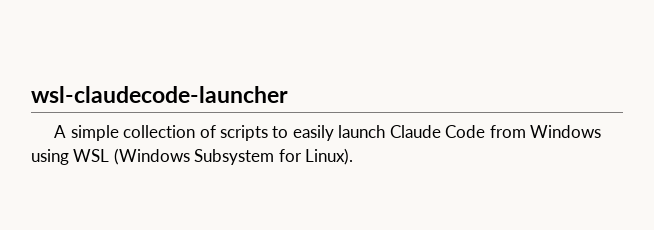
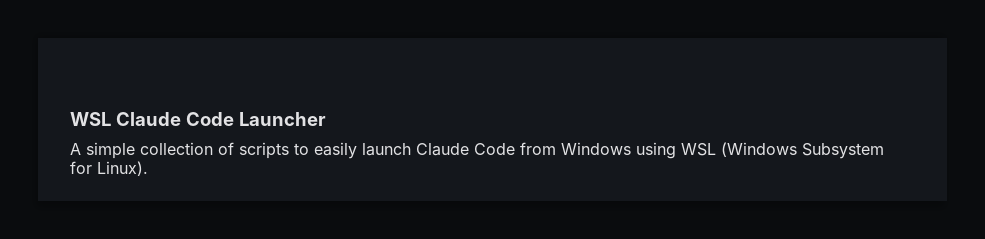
[31,86,288,103] wsl-claudecode-launcher -> [70,112,326,126] WSL Claude Code Launcher

